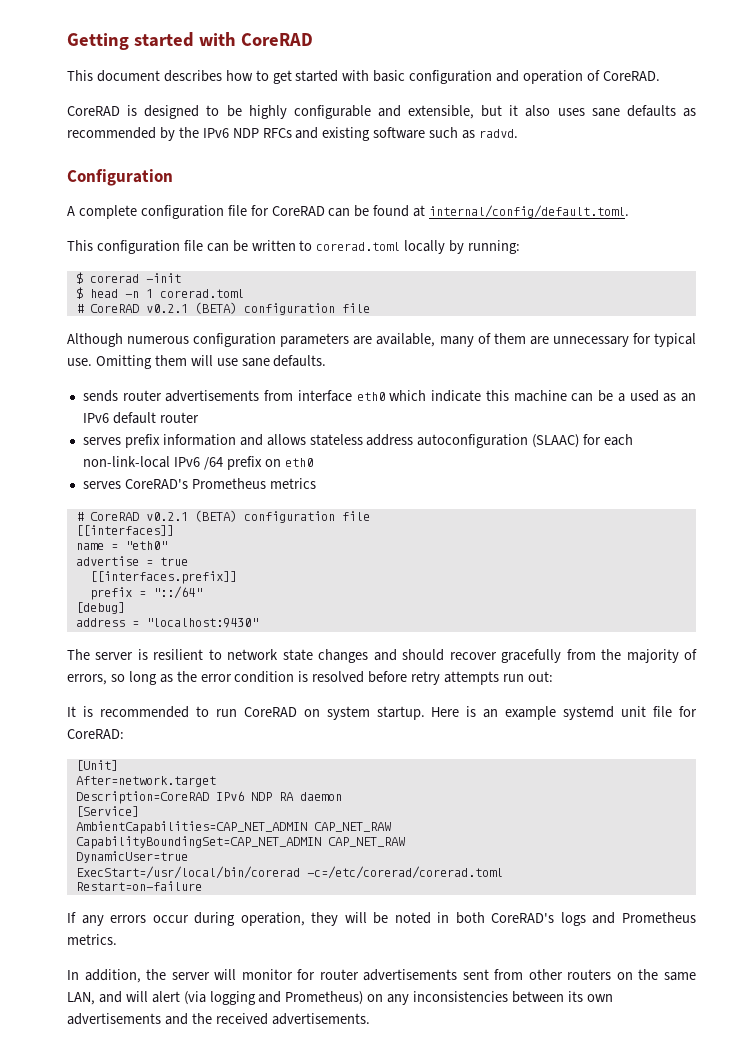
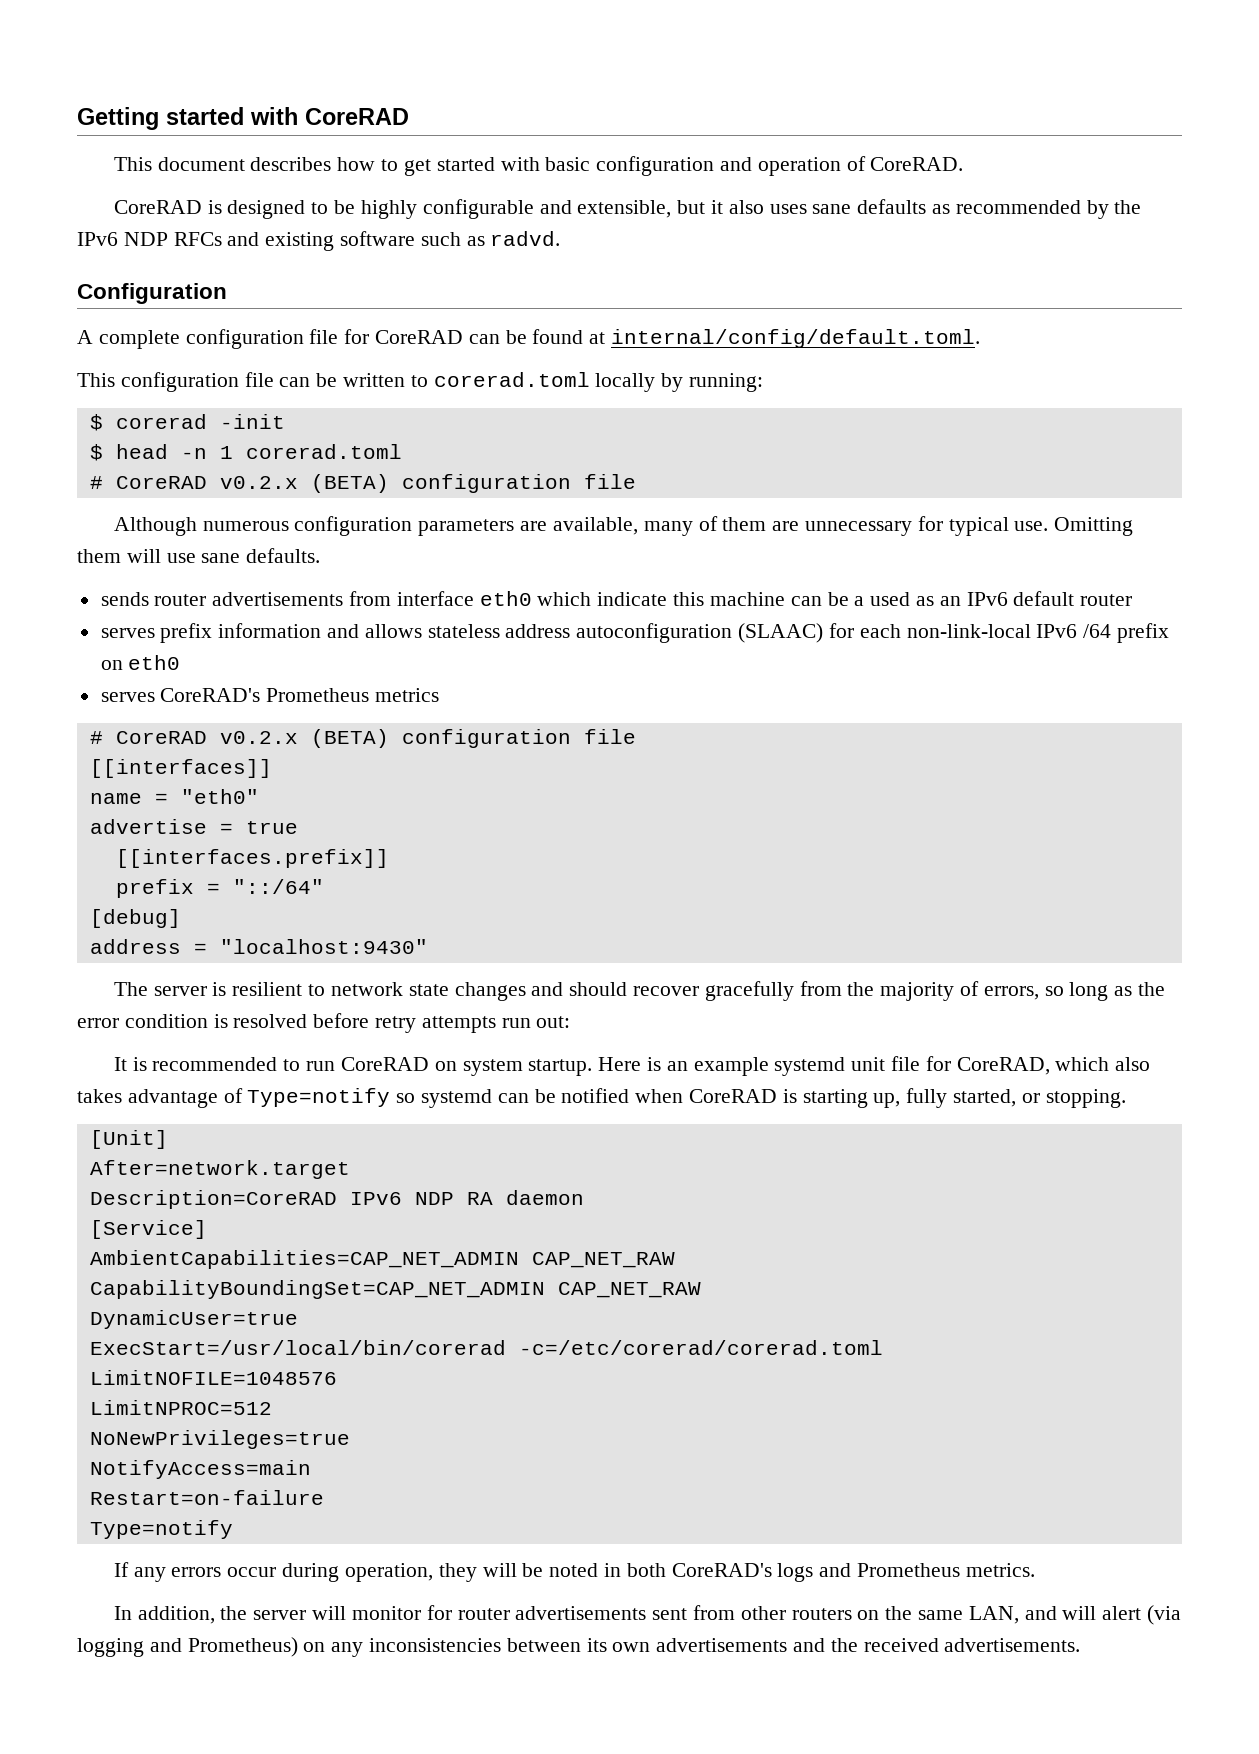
[145,304,188,313] v0.2.1 -> [219,476,298,489] v0.2.x
[145,512,188,521] v0.2.1 -> [219,731,298,744] v0.2.x
[67,729,124,739] CoreRAD: -> [956,1057,1151,1075] [77,1088,1126,1108] CoreRAD, which also takes advantage of Type=notify so systemd can be notified when CoreRAD is starting up, fully started, or stopping.
(503, 872) none -> [89,1370,337,1385] [89,1400,272,1415] [89,1430,350,1449] [89,1460,311,1479] // LimitNOFILE=1048576 // LimitNPROC=512 // NoNewPrivileges=true // NotifyAccess=main
(202, 886) none -> [89,1520,233,1539] // Type=notify

